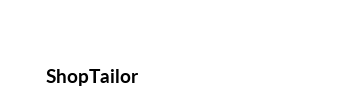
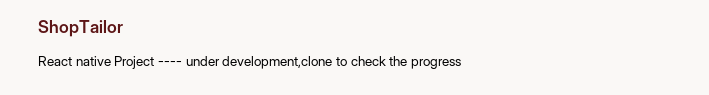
(139, 77) none -> [38,56,461,69] // React native Project ---- under development,clone to check the progress

